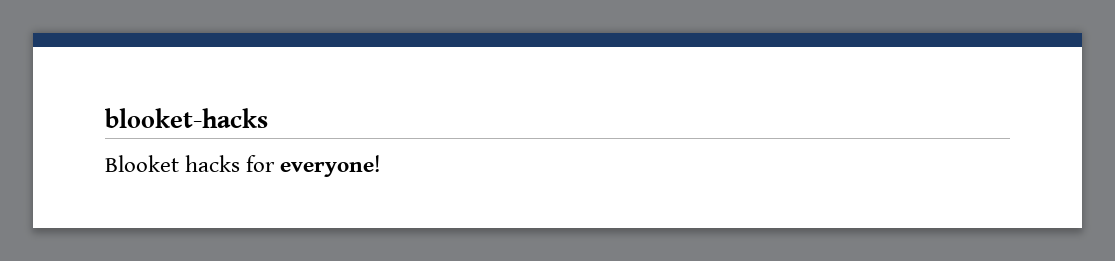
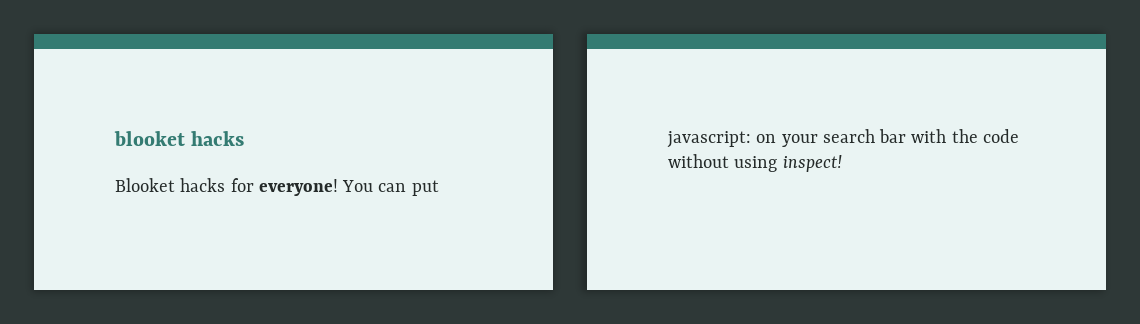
[105,108,268,128] blooket-hacks -> [114,131,245,146] blooket hacks
(382, 166) none -> [342,180,439,196] [667,129,1019,148] [668,154,842,172] You can put javascript: on your search bar with the code without using inspect!

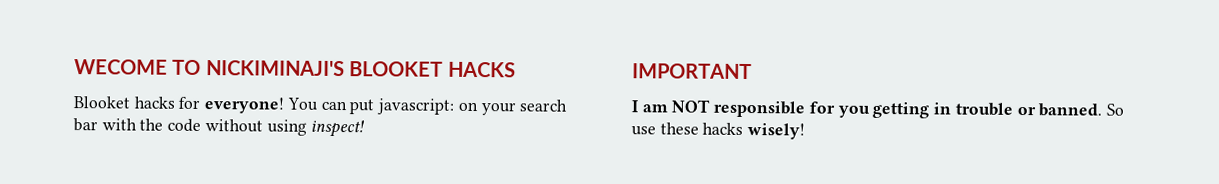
[114,131,245,146] blooket hacks -> [74,59,516,78] WECOME TO NICKIMINAJI'S BLOOKET HACKS
(842, 163) none -> [632,63,752,80] [631,99,1124,119] [631,122,806,140] // IMPORTANT // I am NOT responsible for you getting in trouble or banned. So use these hacks wisely!

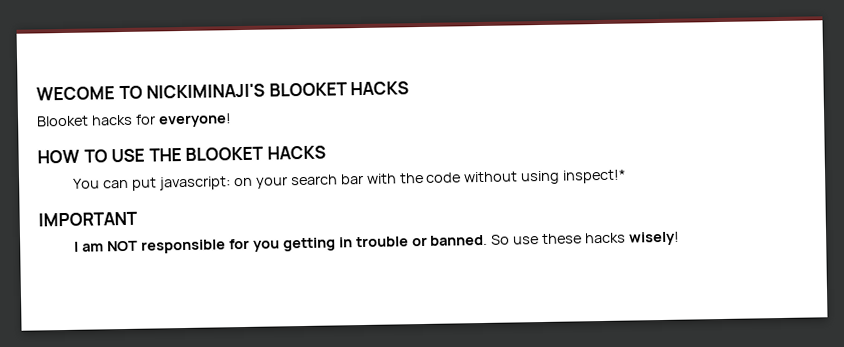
(285, 105) none -> [37,145,326,164] // HOW TO USE THE BLOOKET HACKS //
[310,119,366,138] inspect! -> [562,169,627,184] inspect!*

